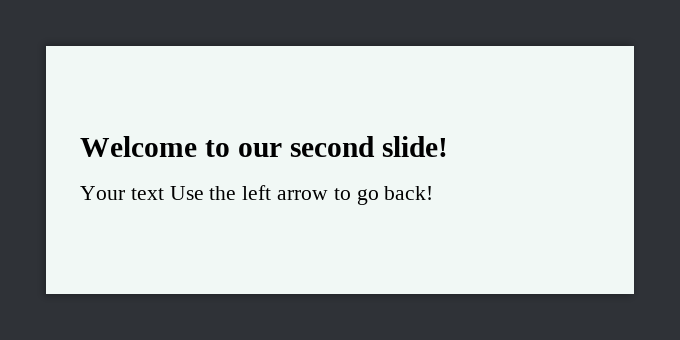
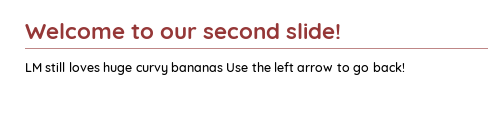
[80,186,164,200] Your text -> [25,62,223,75] LM still loves huge curvy bananas

